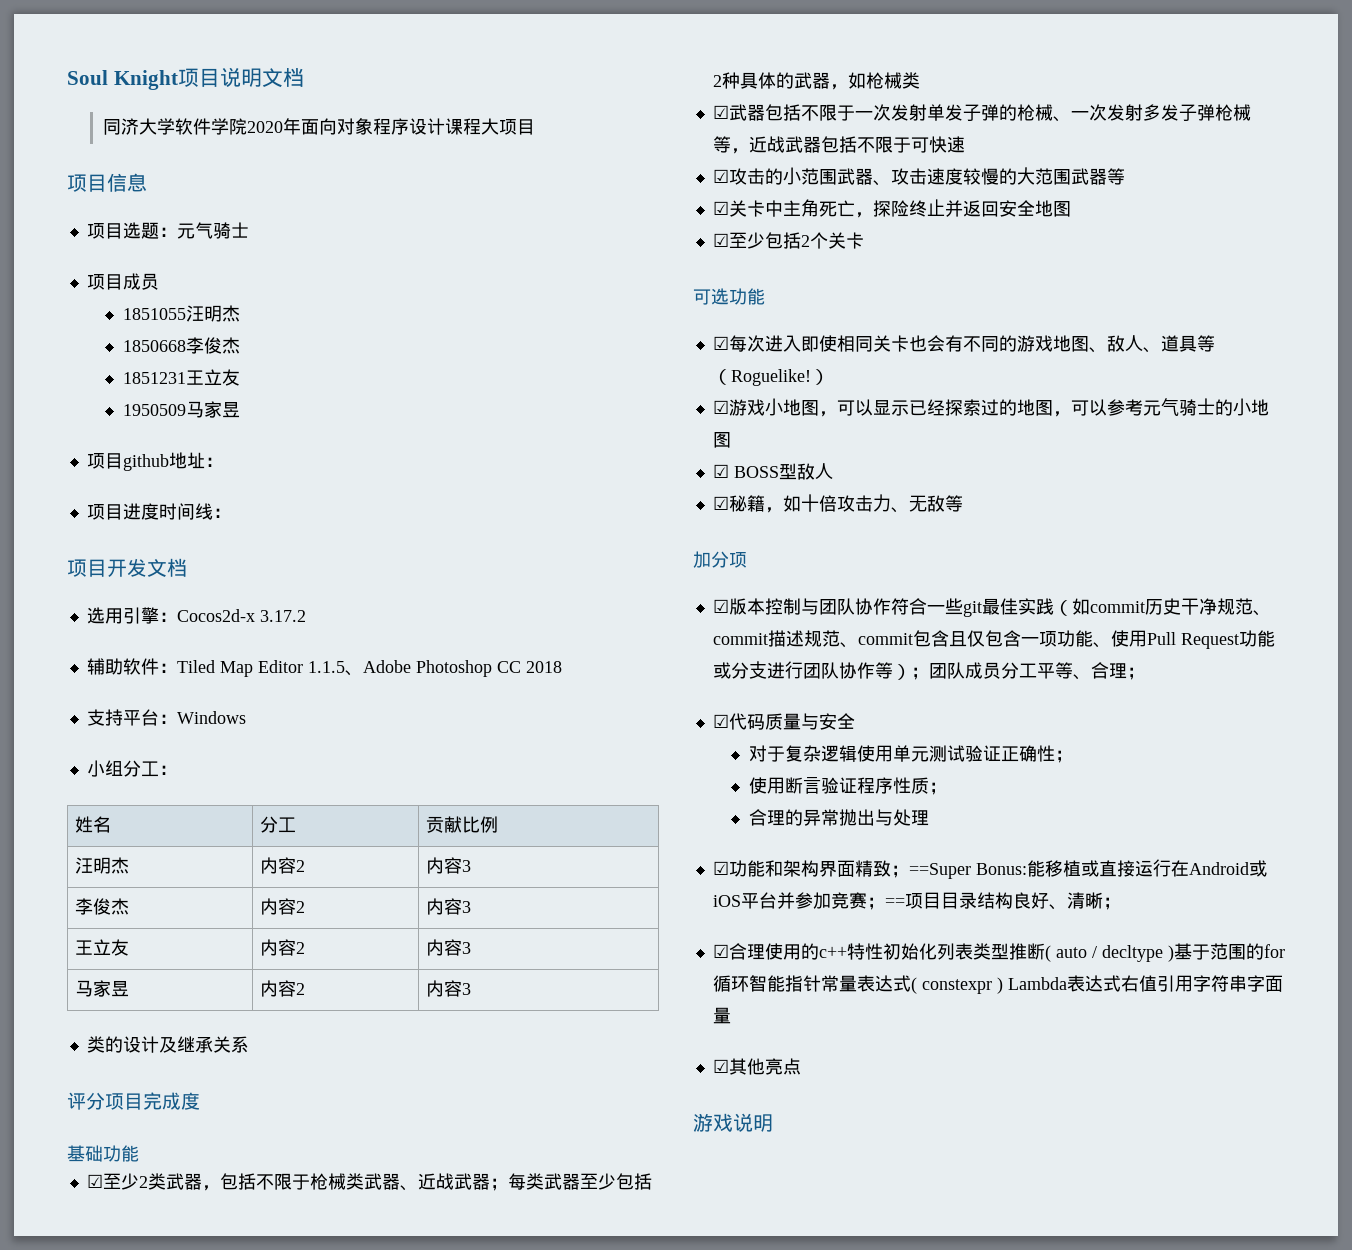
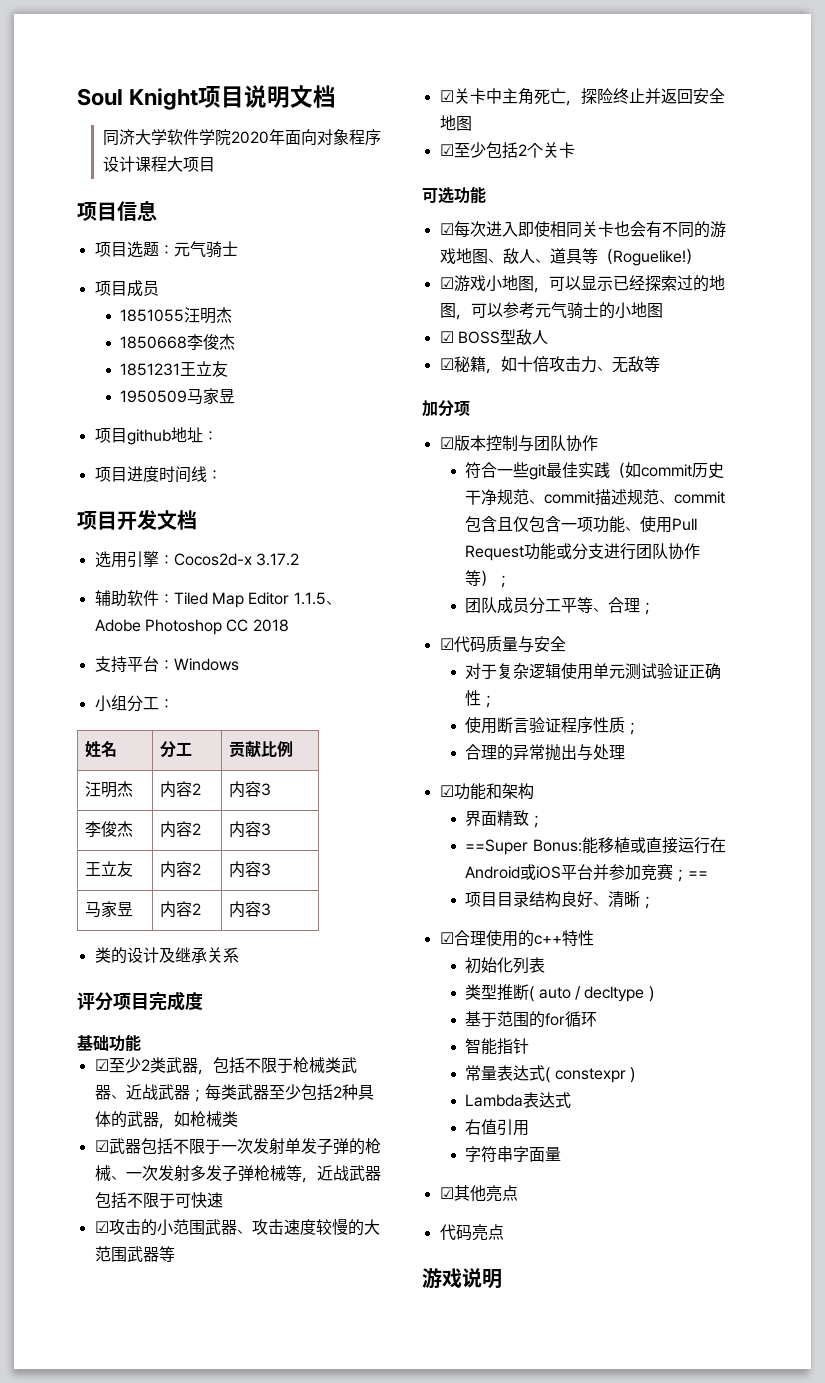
(891, 606) none -> (598, 443) //
(929, 673) none -> (512, 581) //
(819, 868) none -> (534, 791) //
(909, 871) none -> (545, 821) //
(905, 902) none -> (709, 874) //
(883, 951) none -> (594, 938) //
(973, 951) none -> (546, 965) //
(1174, 953) none -> (654, 994) //
(749, 984) none -> (598, 1019) //
(821, 983) none -> (530, 1046) //
(1003, 985) none -> (635, 1075) //
(1121, 983) none -> (572, 1100) //
(1193, 983) none -> (530, 1128) //
(801, 1066) none -> [439,1224,504,1241] // 代码亮点

